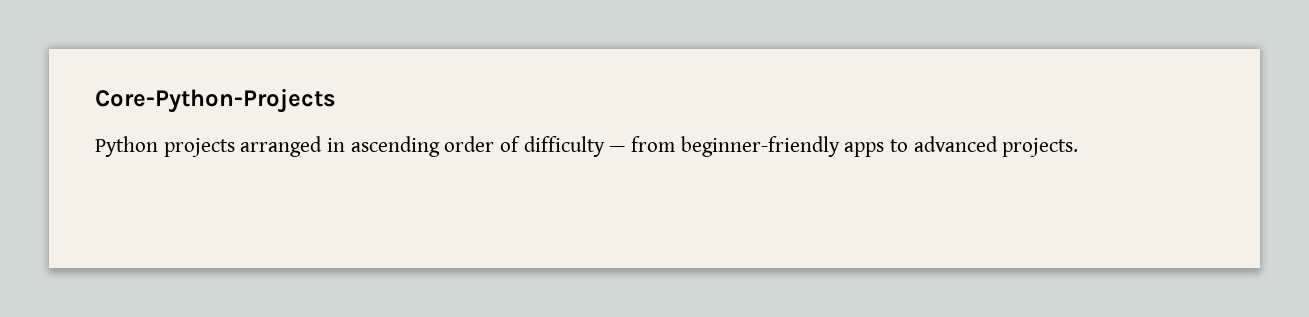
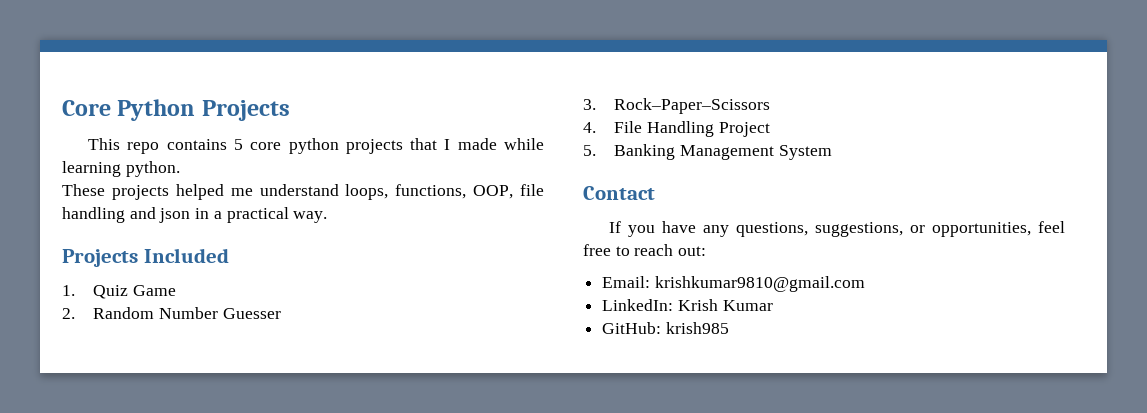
[95,88,336,113] [95,136,1079,157] Core-Python-Projects // Python projects arranged in ascending order of difficulty — from beginner-friendly apps to advanced projects. -> [62,99,290,121] [88,138,544,154] [62,161,180,177] [62,184,544,200] [62,207,328,223] [62,248,229,267] [62,285,176,299] [62,307,281,319] [583,98,771,114] [583,121,770,137] [583,144,832,160] [583,186,655,200] [609,221,1065,237] [583,244,707,256] [602,276,865,292] [602,299,773,311] [602,322,729,334] Core Python Projects // This repo contains 5 core python projects that I made while learning python. // These projects helped me understand loops, functions, OOP, file handling and json in a practical way. // Projects Included // 1. Quiz Game // 2. Random Number Guesser // 3. Rock–Paper–Scissors // 4. File Handling Project // 5. Banking Management System // Contact // If you have any questions, suggestions, or opportunities, feel free to reach out: // Email: krishkumar9810@gmail.com // LinkedIn: Krish Kumar // GitHub: krish985

